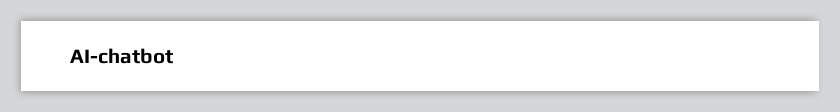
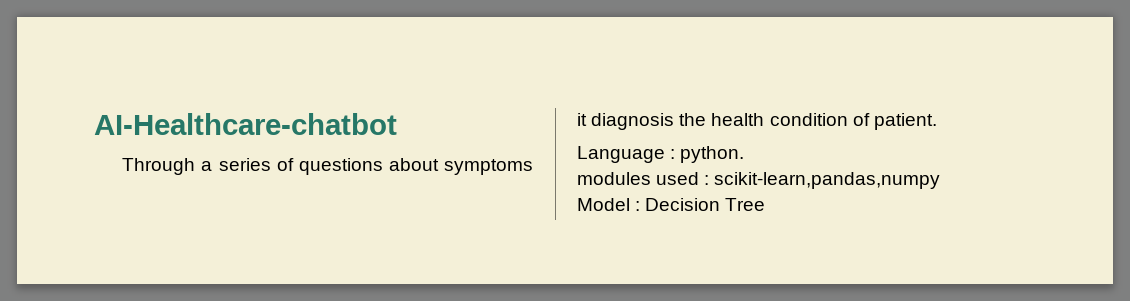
[70,48,173,64] AI-chatbot -> [94,113,397,135] [122,158,533,175] [577,113,937,130] [577,146,745,163] [577,172,941,189] [577,198,766,211] AI-Healthcare-chatbot // Through a series of questions about symptoms it diagnosis the health condition of patient. // Language : python. // modules used : scikit-learn,pandas,numpy // Model : Decision Tree

